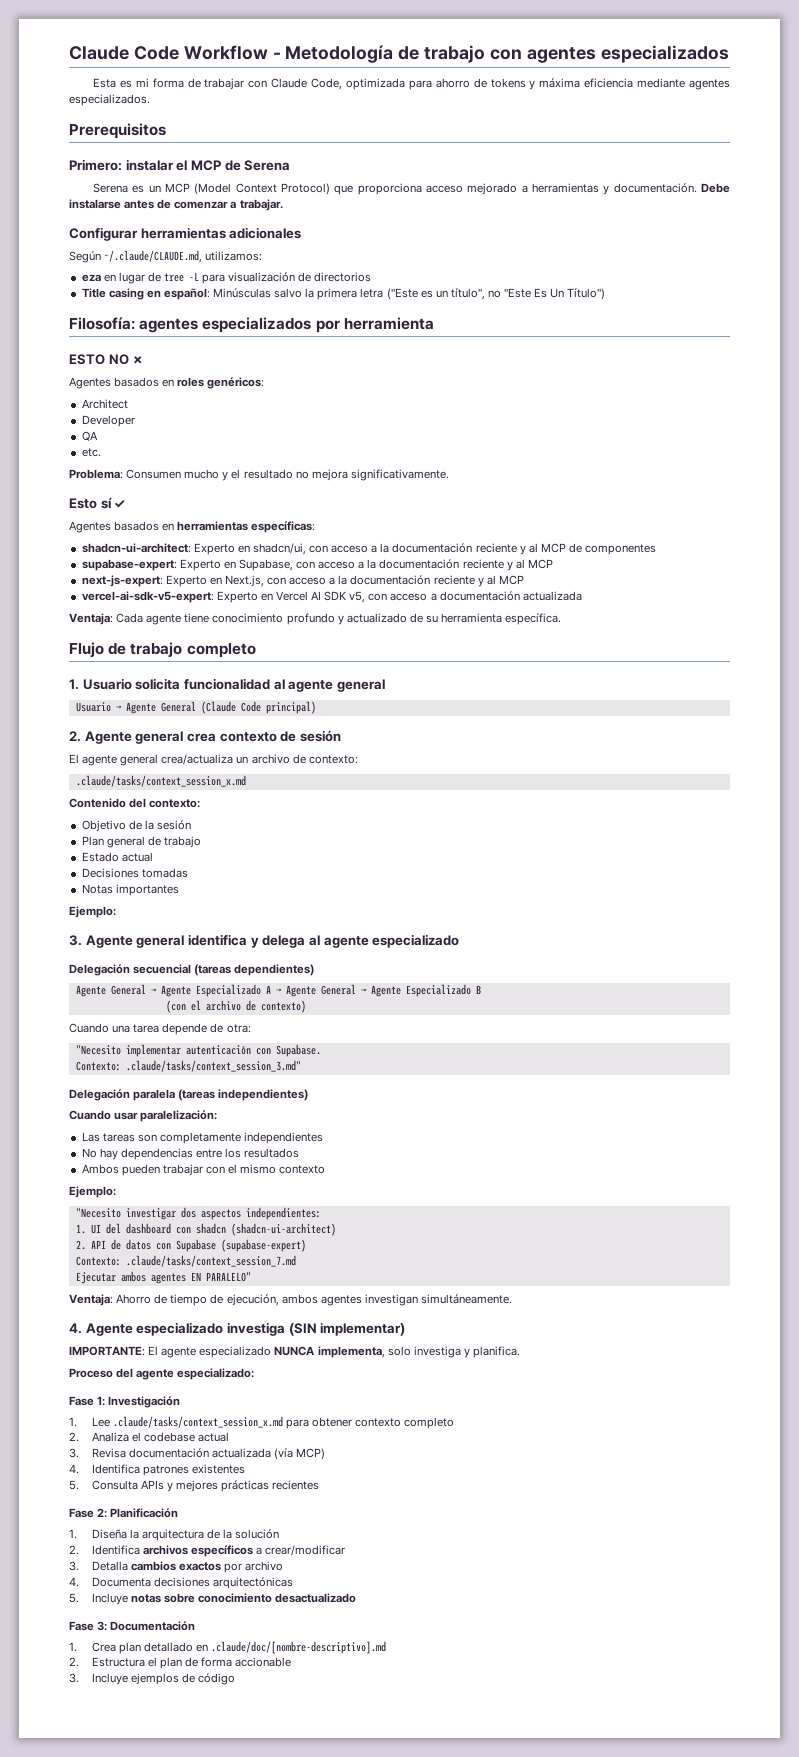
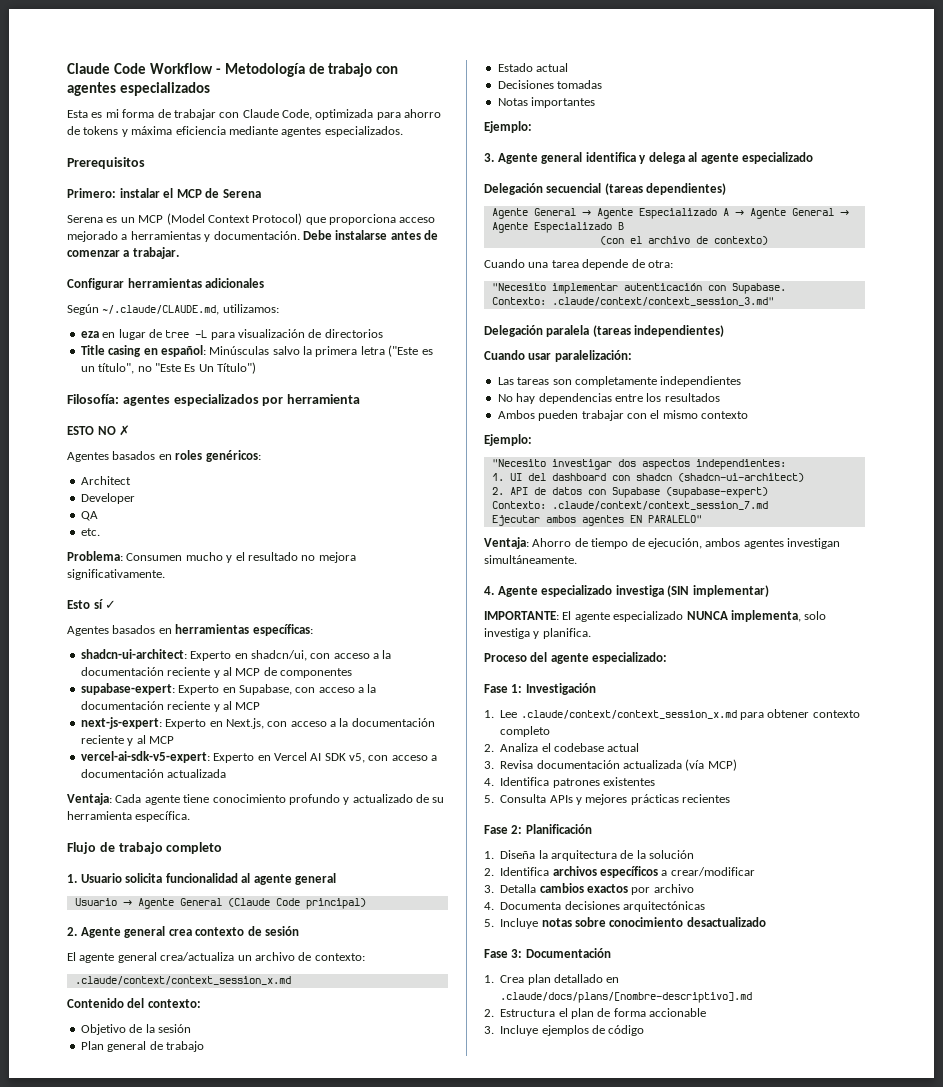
[75,775,246,787] .claude/tasks/context_session_x.md -> [74,976,291,985] .claude/context/context_session_x.md
[125,1060,301,1072] .claude/tasks/context_session_3.md" -> [551,297,774,306] .claude/context/context_session_3.md"
[125,1255,296,1267] .claude/tasks/context_session_7.md -> [551,501,768,510] .claude/context/context_session_7.md
[113,1416,284,1428] .claude/tasks/context_session_x.md -> [520,710,737,719] .claude/context/context_session_x.md
[211,1641,387,1654] .claude/doc/[nombre-descriptivo].md -> [500,992,753,1003] .claude/docs/plans/[nombre-descriptivo].md

